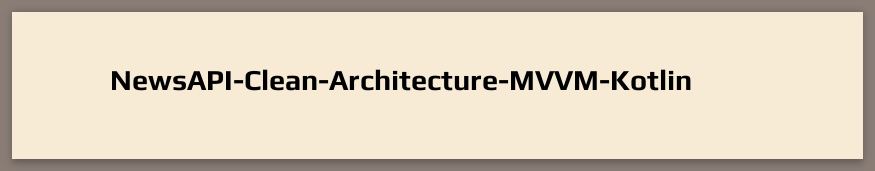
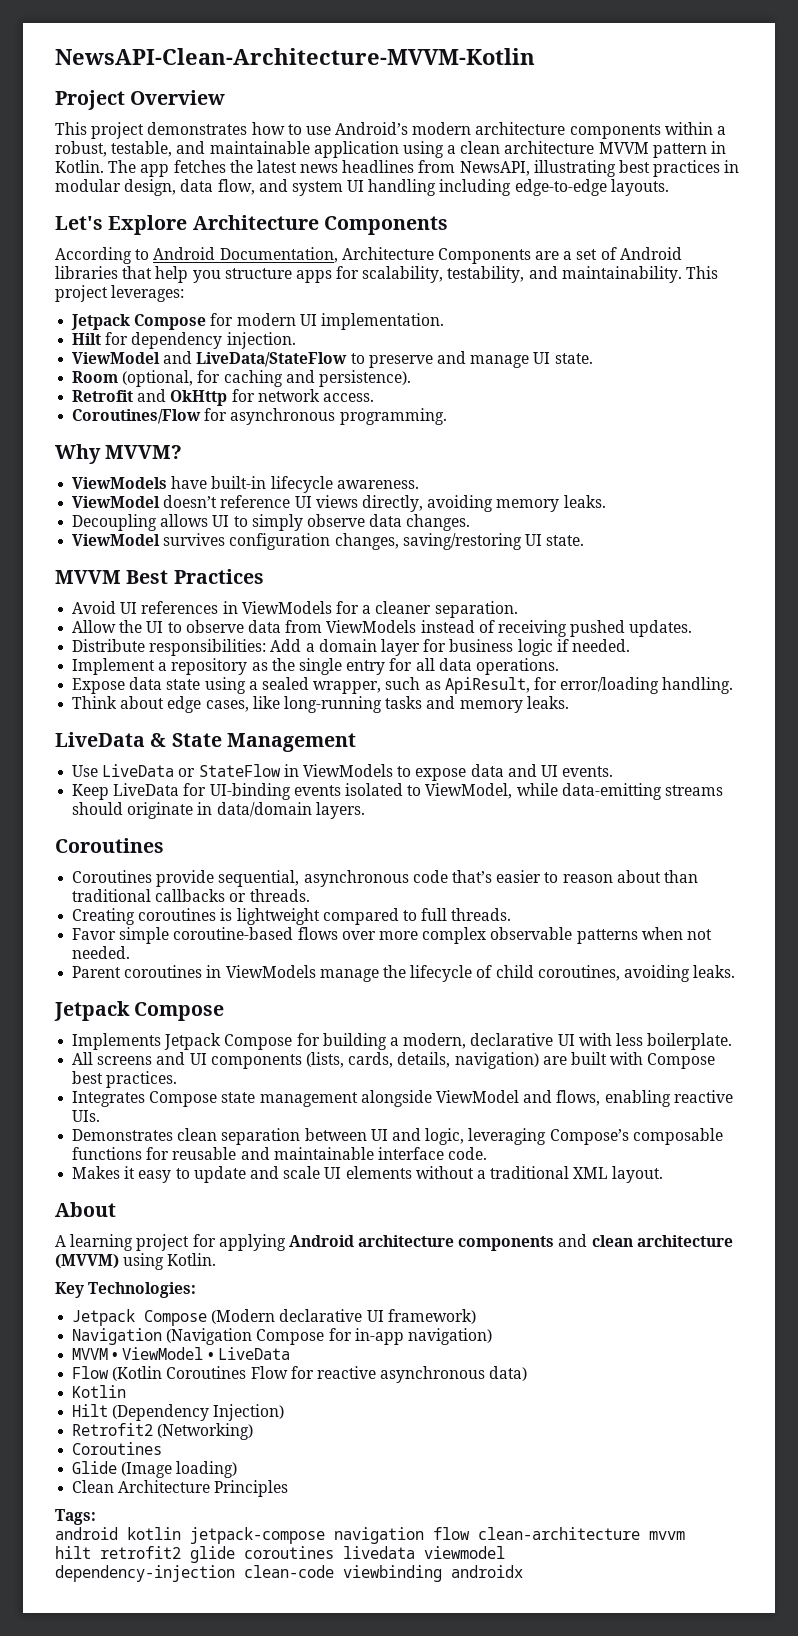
(692, 80) none -> [55,90,226,110] [55,122,727,139] [55,141,727,158] [55,160,740,177] [55,179,669,196] [55,215,448,235] [55,247,682,264] [55,266,719,283] [55,285,185,302] [71,313,444,330] [72,332,296,349] [72,351,593,368] [72,370,411,387] [72,389,374,406] [72,408,447,425] [55,444,183,464] [72,476,419,493] [72,495,606,512] [72,514,471,531] [72,533,585,550] [55,569,264,584] [72,601,518,618] [72,620,693,637] [72,639,630,656] [72,658,559,675] [72,677,734,694] [72,696,569,713] [55,732,356,752] [72,764,614,781] [72,783,723,800] [72,802,365,819] [55,838,164,853] [72,870,698,887] [72,889,310,902] [72,908,512,925] [72,927,712,944] [72,946,131,959] [72,965,736,982] [54,1001,225,1021] [72,1033,733,1050] [72,1052,716,1069] [72,1071,178,1088] [72,1090,733,1107] [72,1110,101,1122] [72,1128,723,1145] [72,1147,488,1160] [72,1166,664,1183] [55,1202,116,1217] [55,1234,733,1251] [55,1253,217,1270] [55,1282,197,1298] [72,1309,476,1326] [72,1328,492,1345] [72,1347,290,1360] [72,1366,528,1383] [72,1385,127,1398] [72,1404,285,1421] [72,1423,254,1440] [72,1442,163,1455] [72,1461,238,1478] [72,1480,289,1497] [55,1509,96,1525] [55,1527,685,1544] [55,1546,505,1563] [55,1565,523,1582] // Project Overview // This project demonstrates how to use Android’s modern architecture components within a robust, testable, and maintainable application using a clean architecture MVVM pattern in Kotlin. The app fetches the latest news headlines from NewsAPI, illustrating best practices in modular design, data flow, and system UI handling including edge-to-edge layouts. // Let's Explore Architecture Components // According to Android Documentation, Architecture Components are a set of Android libraries that help you structure apps for scalability, testability, and maintainability. This project leverages: // Jetpack Compose for modern UI implementation. // Hilt for dependency injection. // ViewModel and LiveData/StateFlow to preserve and manage UI state. // Room (optional, for caching and persistence). // Retrofit and OkHttp for network access. // Coroutines/Flow for asynchronous programming. // Why MVVM? // ViewModels have built-in lifecycle awareness. // ViewModel doesn’t reference UI views directly, avoiding memory leaks. // Decoupling allows UI to simply observe data changes. // ViewModel survives configuration changes, saving/restoring UI state. // MVVM Best Practices // Avoid UI references in ViewModels for a cleaner separation. // Allow the UI to observe data from ViewModels instead of receiving pushed updates. // Distribute responsibilities: Add a domain layer for business logic if needed. // Implement a repository as the single entry for all data operations. // Expose data state using a sealed wrapper, such as ApiResult, for error/loading handling. // Think about edge cases, like long-running tasks and memory leaks. // LiveData & State Management // Use LiveData or StateFlow in ViewModels to expose data and UI events. // Keep LiveData for UI-binding events isolated to ViewModel, while data-emitting streams should originate in data/domain layers. // Coroutines // Coroutines provide sequential, asynchronous code that’s easier to reason about than traditional callbacks or threads. // Creating coroutines is lightweight compared to full threads. // Favor simple coroutine-based flows over more complex observable patterns when not needed. // Parent coroutines in ViewModels manage the lifecycle of child coroutines, avoiding leaks. // Jetpack Compose // Implements Jetpack Compose for building a modern, declarative UI with less boilerplate. // All screens and UI components (lists, cards, details, navigation) are built with Compose best practices. // Integrates Compose state management alongside ViewModel and flows, enabling reactive UIs. // Demonstrates clean separation between UI and logic, leveraging Compose’s composable functions for reusable and maintainable interface code. // Makes it easy to update and scale UI elements without a traditional XML layout. // About // A learning project for applying Android architecture components and clean architecture (MVVM) using Kotlin. // Key Technologies: // Jetpack Compose (Modern declarative UI framework) // Navigation (Navigation Compose for in-app navigation) // MVVM • ViewModel • LiveData // Flow (Kotlin Coroutines Flow for reactive asynchronous data) // Kotlin // Hilt (Dependency Injection) // Retrofit2 (Networking) // Coroutines // Glide (Image loading) // Clean Architecture Principles // Tags: // android kotlin jetpack-compose navigation flow clean-architecture mvvm // hilt retrofit2 glide coroutines livedata viewmodel // dependency-injection clean-code viewbinding androidx

